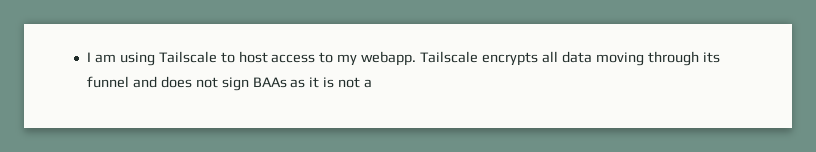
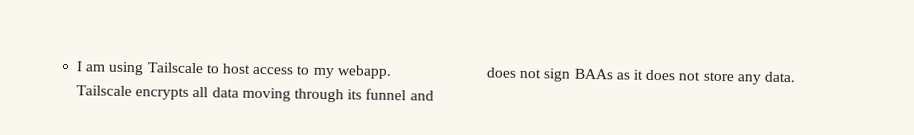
[323,77,373,88] is not a -> [645,69,795,85] does not store any data.

